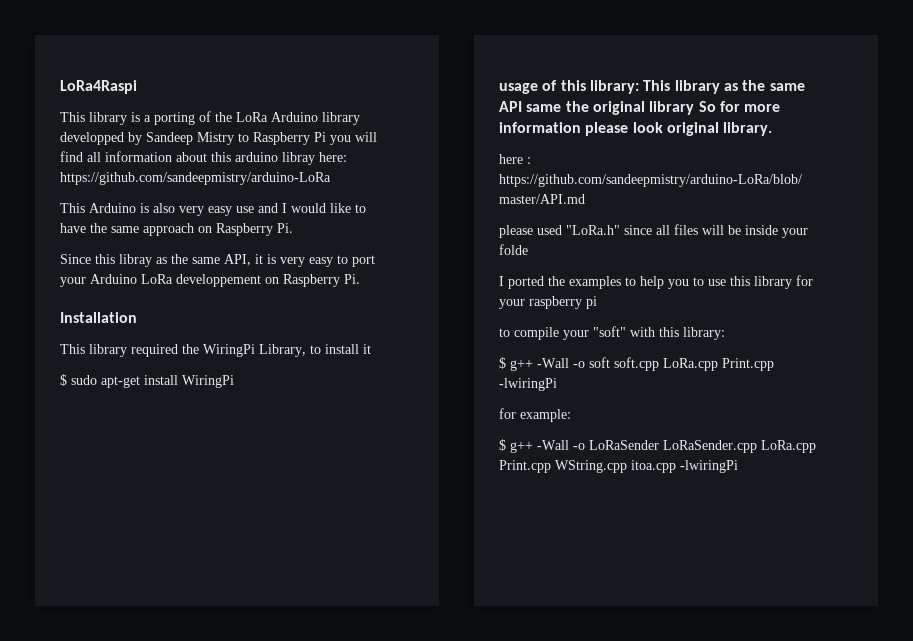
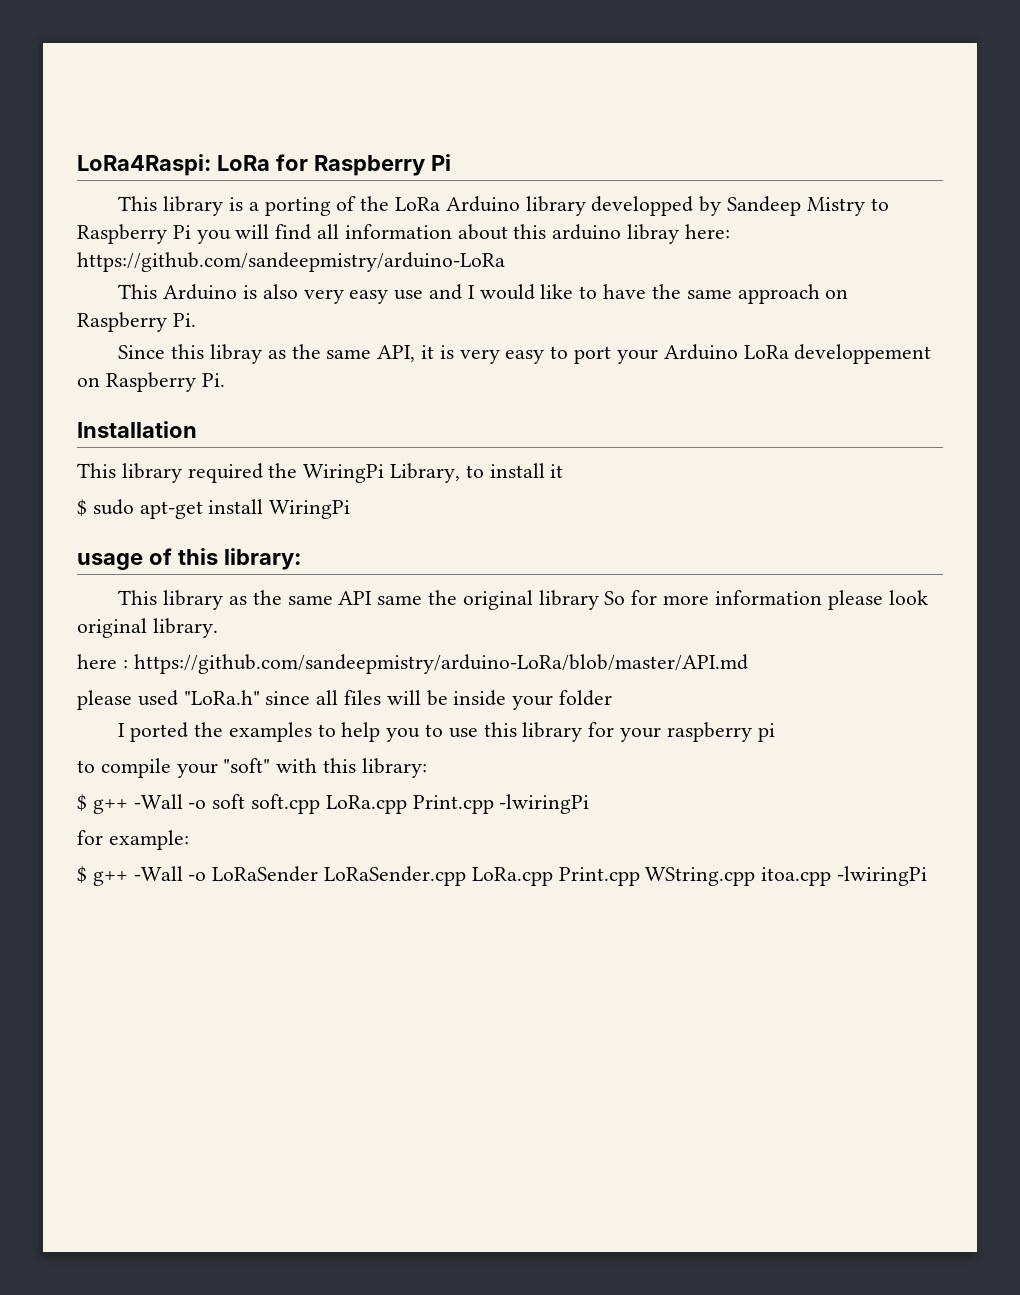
[60,80,137,94] LoRa4Raspi -> [77,154,451,176] LoRa4Raspi: LoRa for Raspberry Pi
(639, 87) none -> (301, 559) //
[499,244,528,255] folde -> [559,690,613,706] folder

